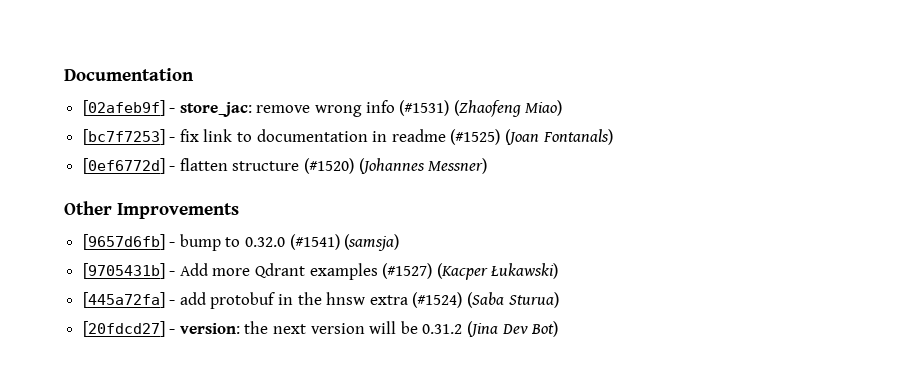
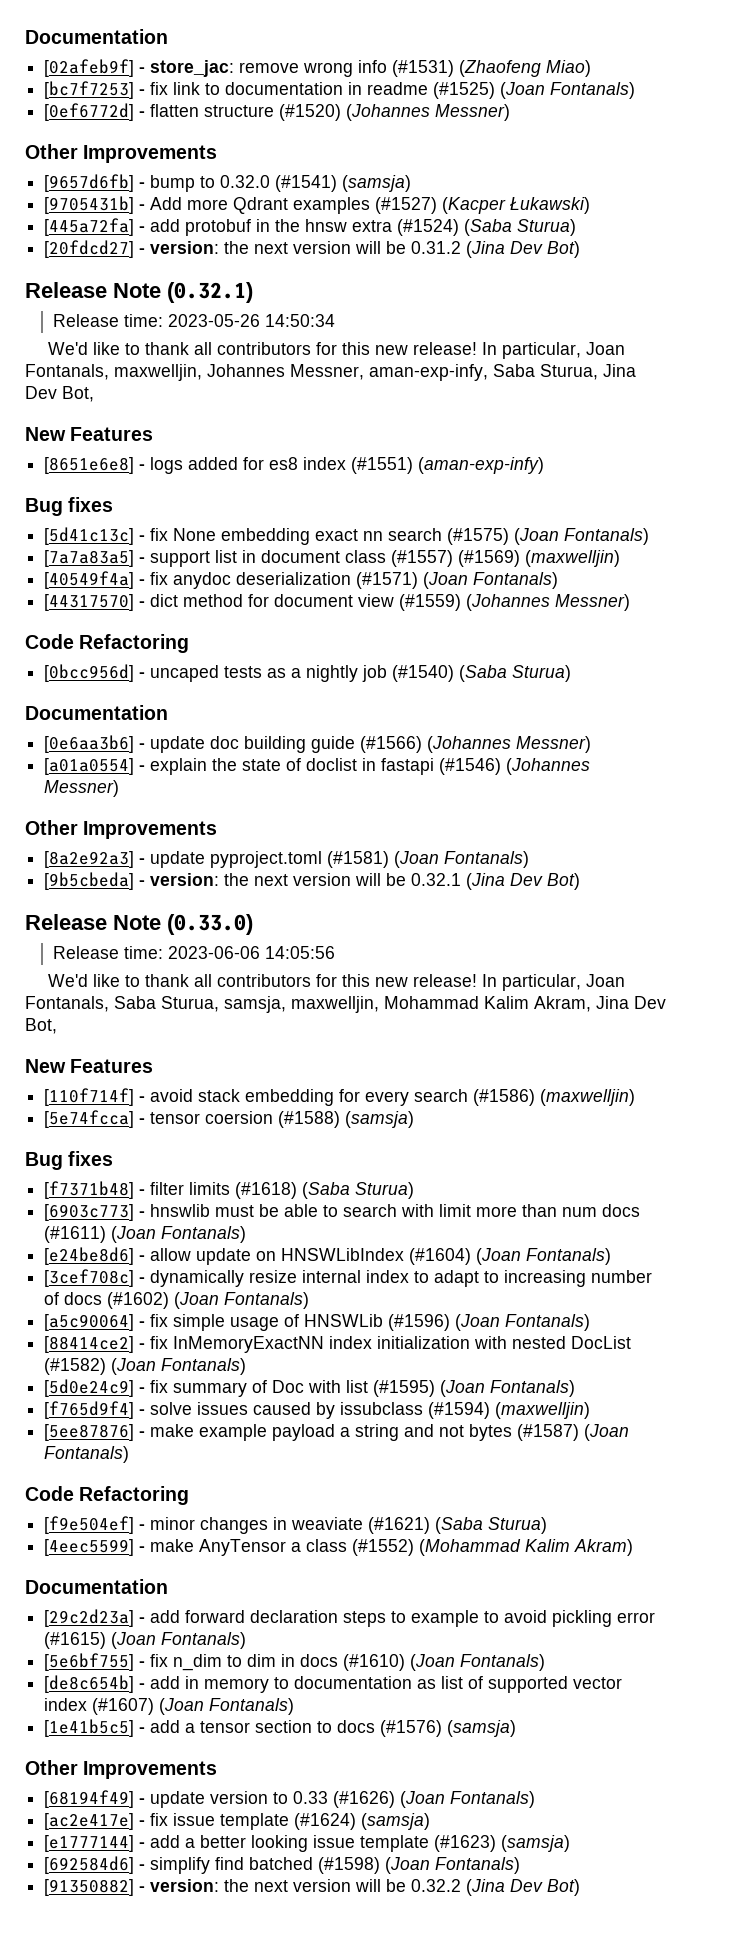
(559, 329) none -> [25,282,253,303] [52,314,335,327] [47,342,625,359] [25,364,636,381] [25,386,94,402] [25,427,154,441] [44,457,545,474] [25,497,114,516] [44,527,650,545] [44,550,621,567] [44,571,559,589] [44,594,631,611] [25,634,190,653] [44,664,572,682] [25,705,168,720] [44,735,592,753] [44,758,591,775] [44,780,120,797] [25,820,218,839] [44,851,530,868] [44,872,581,890] [25,914,253,935] [52,946,335,959] [47,974,625,991] [25,996,666,1013] [25,1018,57,1034] [25,1059,154,1073] [44,1088,636,1106] [44,1110,415,1128] [25,1151,114,1170] [44,1181,415,1199] [44,1204,641,1221] [44,1226,247,1243] [44,1247,612,1265] [44,1269,653,1287] [44,1292,310,1309] [44,1314,591,1331] [44,1336,632,1353] [44,1358,247,1375] [44,1379,576,1397] [44,1401,591,1419] [44,1424,630,1441] [44,1446,130,1463] [25,1486,190,1505] [44,1516,548,1534] [44,1539,634,1556] [25,1579,168,1594] [44,1609,656,1627] [44,1632,247,1649] [44,1653,546,1671] [44,1675,623,1693] [44,1698,295,1715] [44,1719,517,1737] [25,1760,218,1779] [44,1790,536,1808] [44,1813,431,1830] [44,1835,571,1852] [44,1856,521,1874] [44,1879,581,1896] // Release Note (0.32.1) // Release time: 2023-05-26 14:50:34 // We'd like to thank all contributors for this new release! In particular, Joan Fontanals, maxwelljin, Johannes Messner, aman-exp-infy, Saba Sturua, Jina Dev Bot, // New Features // [8651e6e8] - logs added for es8 index (#1551) (aman-exp-infy) // Bug fixes // [5d41c13c] - fix None embedding exact nn search (#1575) (Joan Fontanals) // [7a7a83a5] - support list in document class (#1557) (#1569) (maxwelljin) // [40549f4a] - fix anydoc deserialization (#1571) (Joan Fontanals) // [44317570] - dict method for document view (#1559) (Johannes Messner) // Code Refactoring // [0bcc956d] - uncaped tests as a nightly job (#1540) (Saba Sturua) // Documentation // [0e6aa3b6] - update doc building guide (#1566) (Johannes Messner) // [a01a0554] - explain the state of doclist in fastapi (#1546) (Johannes Messner) // Other Improvements // [8a2e92a3] - update pyproject.toml (#1581) (Joan Fontanals) // [9b5cbeda] - version: the next version will be 0.32.1 (Jina Dev Bot) // Release Note (0.33.0) // Release time: 2023-06-06 14:05:56 // We'd like to thank all contributors for this new release! In particular, Joan Fontanals, Saba Sturua, samsja, maxwelljin, Mohammad Kalim Akram, Jina Dev Bot, // New Features // [110f714f] - avoid stack embedding for every search (#1586) (maxwelljin) // [5e74fcca] - tensor coersion (#1588) (samsja) // Bug fixes // [f7371b48] - filter limits (#1618) (Saba Sturua) // [6903c773] - hnswlib must be able to search with limit more than num docs (#1611) (Joan Fontanals) // [e24be8d6] - allow update on HNSWLibIndex (#1604) (Joan Fontanals) // [3cef708c] - dynamically resize internal index to adapt to increasing number of docs (#1602) (Joan Fontanals) // [a5c90064] - fix simple usage of HNSWLib (#1596) (Joan Fontanals) // [88414ce2] - fix InMemoryExactNN index initialization with nested DocList (#1582) (Joan Fontanals) // [5d0e24c9] - fix summary of Doc with list (#1595) (Joan Fontanals) // [f765d9f4] - solve issues caused by issubclass (#1594) (maxwelljin) // [5ee87876] - make example payload a string and not bytes (#1587) (Joan Fontanals) // Code Refactoring // [f9e504ef] - minor changes in weaviate (#1621) (Saba Sturua) // [4eec5599] - make AnyTensor a class (#1552) (Mohammad Kalim Akram) // Documentation // [29c2d23a] - add forward declaration steps to example to avoid pickling error (#1615) (Joan Fontanals) // [5e6bf755] - fix n_dim to dim in docs (#1610) (Joan Fontanals) // [de8c654b] - add in memory to documentation as list of supported vector index (#1607) (Joan Fontanals) // [1e41b5c5] - add a tensor section to docs (#1576) (samsja) // Other Improvements // [68194f49] - update version to 0.33 (#1626) (Joan Fontanals) // [ac2e417e] - fix issue template (#1624) (samsja) // [e1777144] - add a better looking issue template (#1623) (samsja) // [692584d6] - simplify find batched (#1598) (Joan Fontanals) // [91350882] - version: the next version will be 0.32.2 (Jina Dev Bot)

